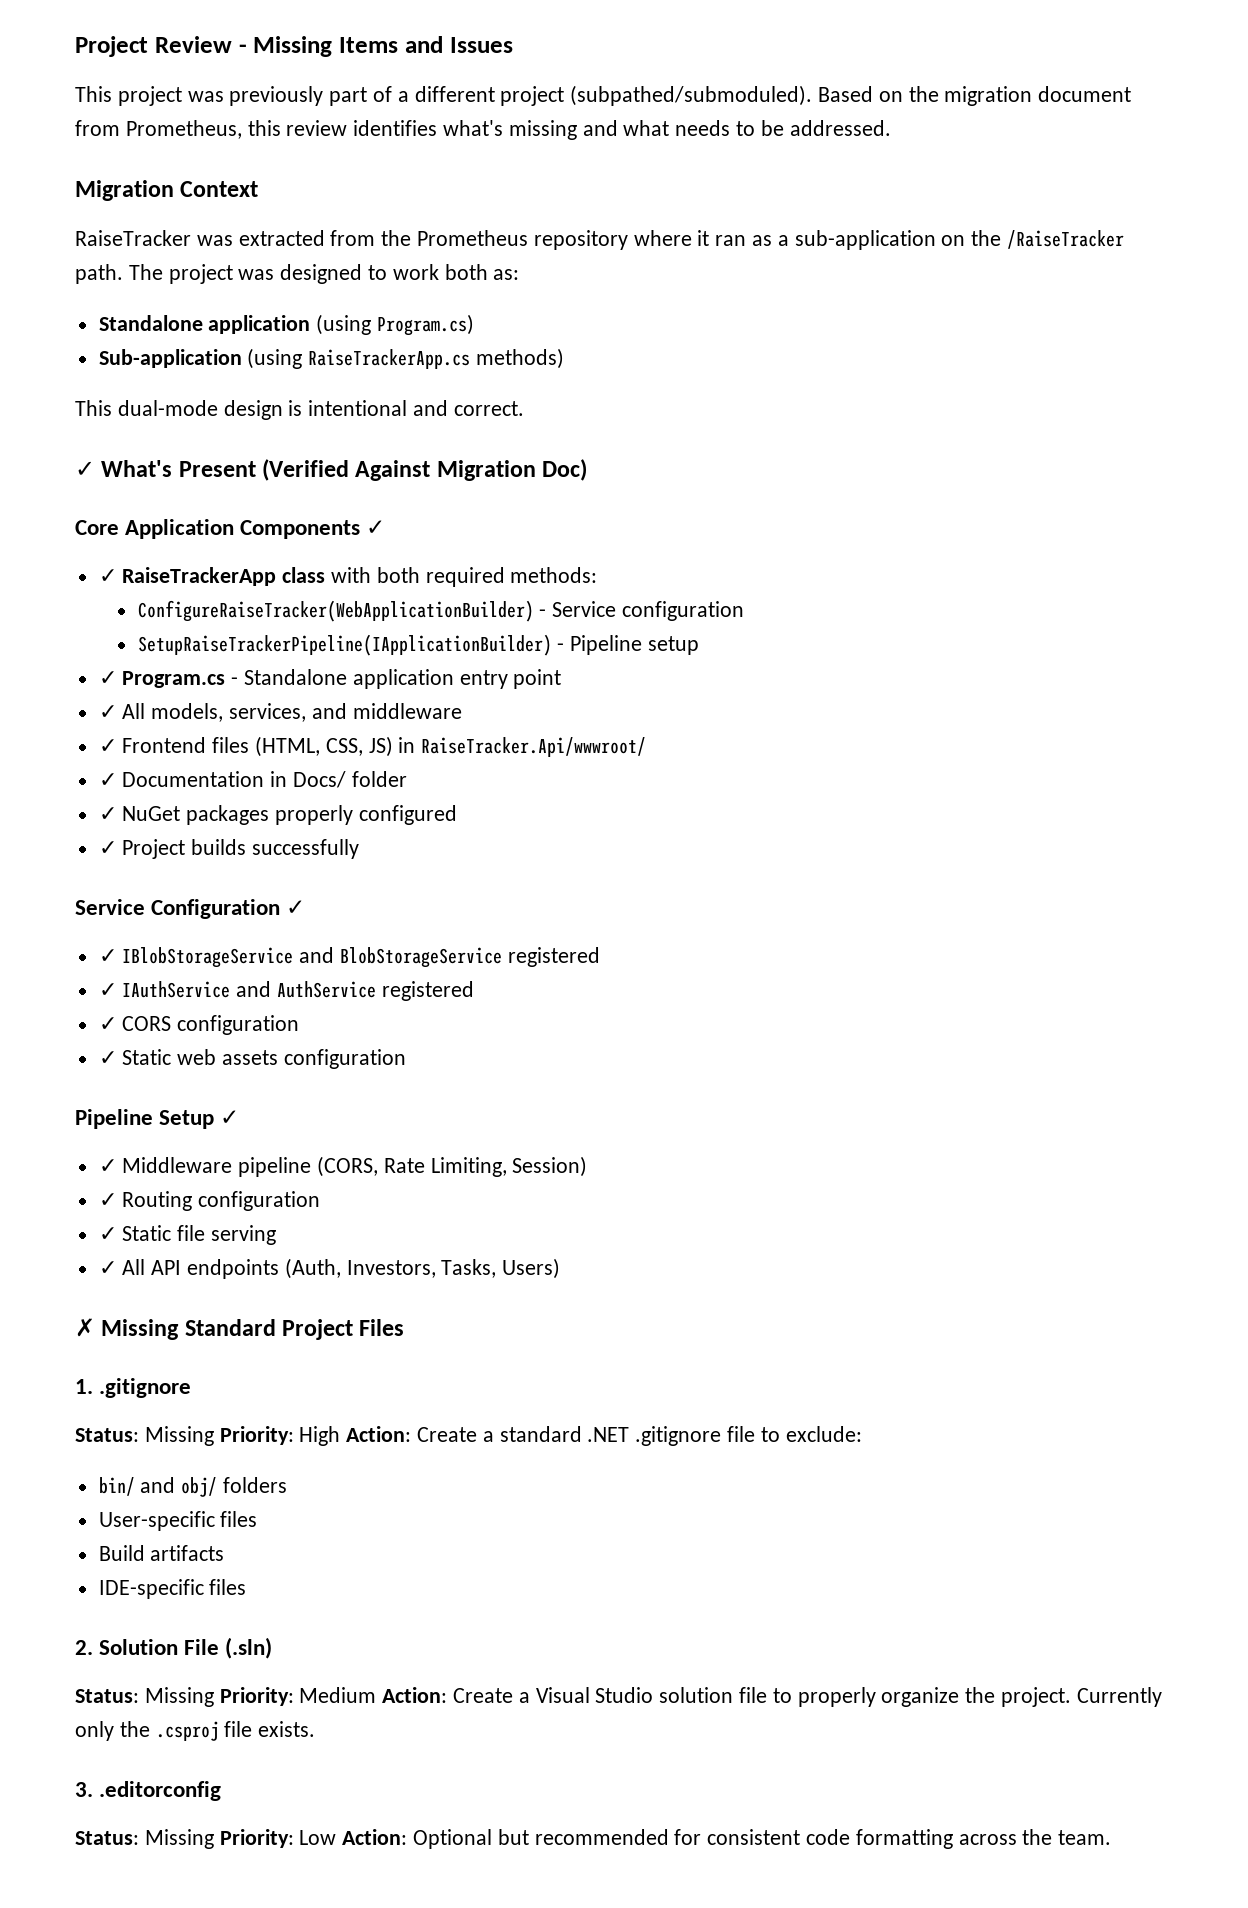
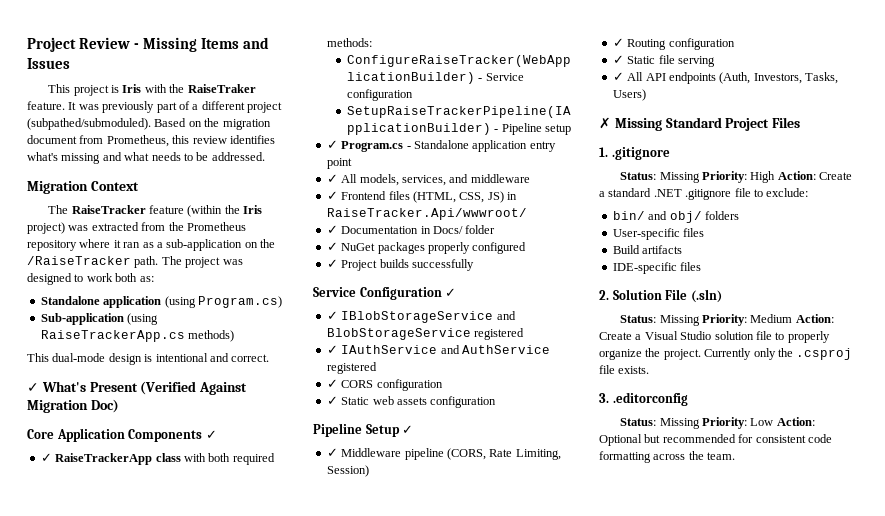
(182, 96) none -> [111,84,256,93] [27,101,77,110] is Iris with the RaiseTraker feature. It
[75,230,191,246] RaiseTracker -> [48,205,263,217] [27,222,65,234] The RaiseTracker feature (within the Iris project)

